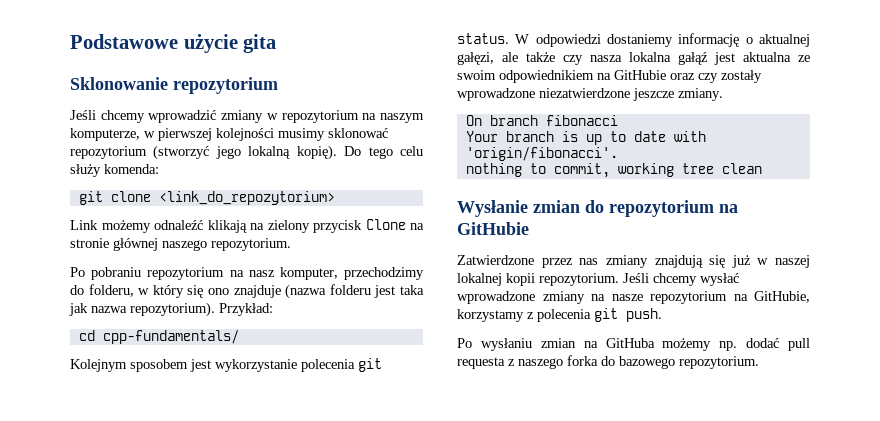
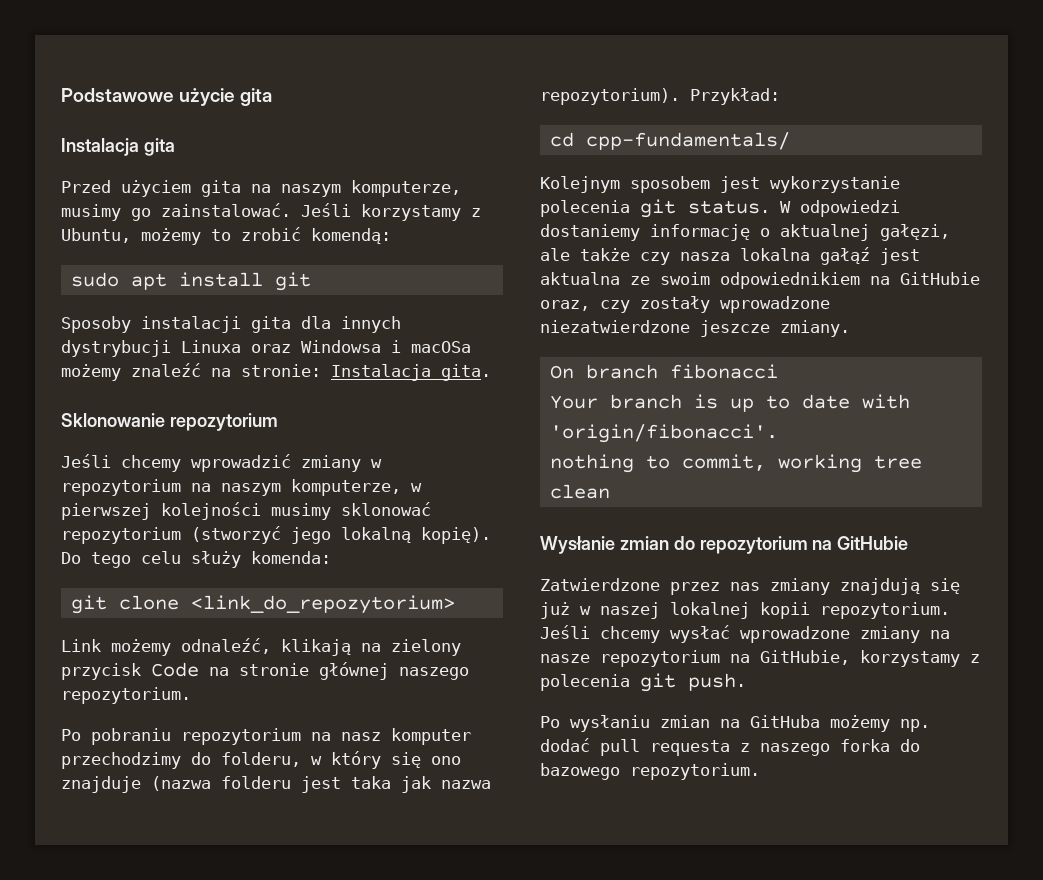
(277, 43) none -> [61,138,175,156] [61,180,461,197] [61,203,481,221] [61,227,391,245] [70,272,311,291] [61,316,401,333] [61,340,471,357] [61,363,491,381] // Instalacja gita // Przed użyciem gita na naszym komputerze, musimy go zainstalować. Jeśli korzystamy z Ubuntu, możemy to zrobić komendą: // sudo apt install git // Sposoby instalacji gita dla innych dystrybucji Linuxa oraz Windowsa i macOSa możemy znaleźć na stronie: Instalacja gita.
[154,220,203,230] odnaleźć -> [181,638,271,654] odnaleźć,
[365,219,406,230] Clone -> [151,662,199,677] Code
[279,267,338,280] komputer, -> [391,728,471,745] komputer
[670,73,695,80] oraz -> [540,300,590,311] oraz,

